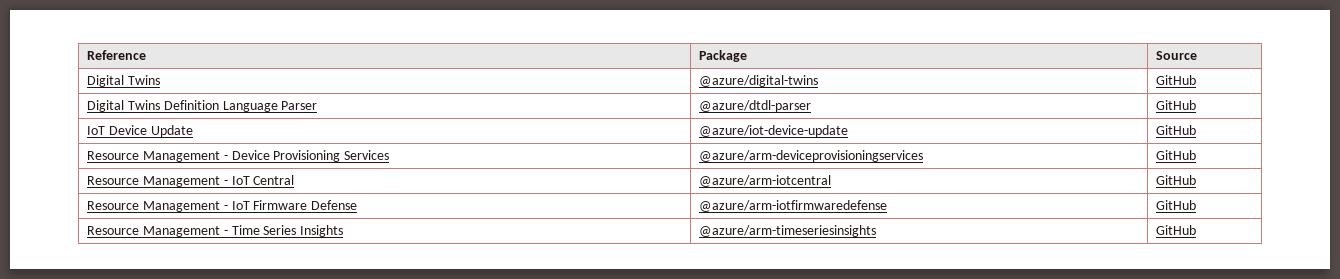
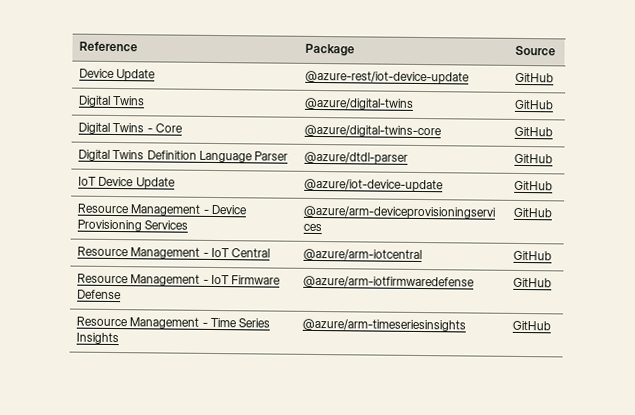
(1198, 55) none -> [79,68,157,82] [305,70,471,85] [515,72,555,83] // Device Update | @azure-rest/iot-device-update | GitHub
(1197, 80) none -> [78,122,183,134] [304,124,443,138] [514,126,554,137] // Digital Twins - Core | @azure/digital-twins-core | GitHub

